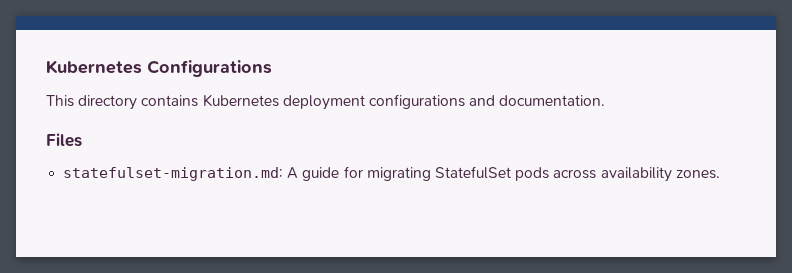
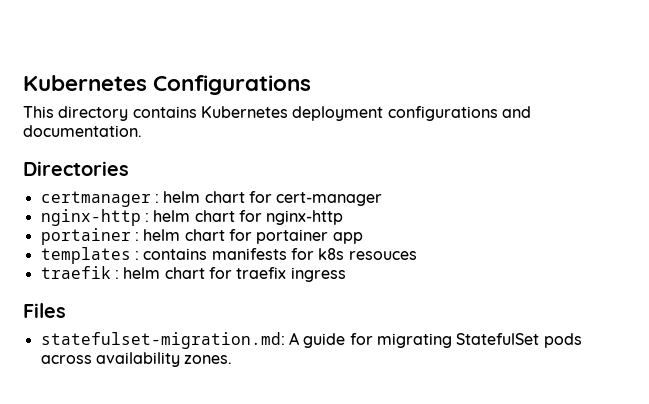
(606, 100) none -> [23,161,129,176] [40,191,383,207] [40,209,344,226] [40,228,363,245] [40,247,417,264] [40,266,346,282] // Directories // certmanager : helm chart for cert-manager // nginx-http : helm chart for nginx-http // portainer : helm chart for portainer app // templates : contains manifests for k8s resouces // traefik : helm chart for traefix ingress

